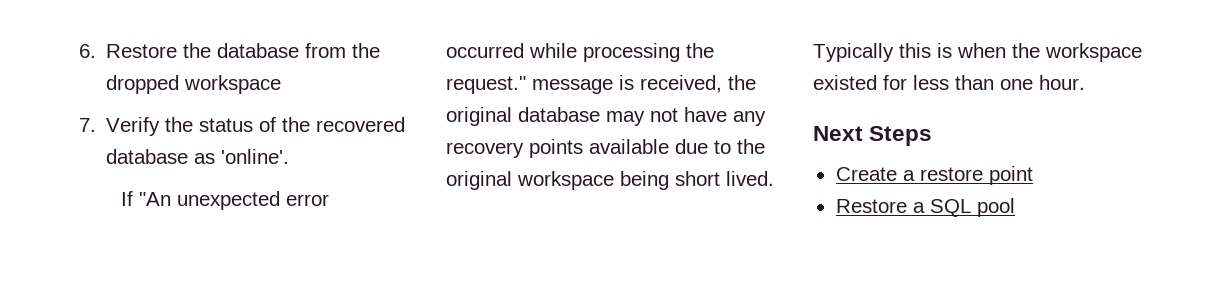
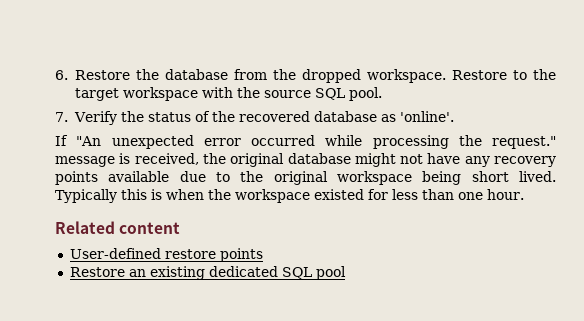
[184,75,282,94] workspace -> [366,69,556,83] [74,87,382,101] workspace. Restore to the target workspace with the source SQL pool.
[606,111,645,126] may -> [354,153,396,167] might
[813,126,933,146] [835,166,1033,185] [835,199,925,213] Next Steps // Create a restore point // Restore a -> [55,221,181,234] [69,248,263,262] [69,266,278,280] Related content // User-defined restore points // Restore an existing dedicated

